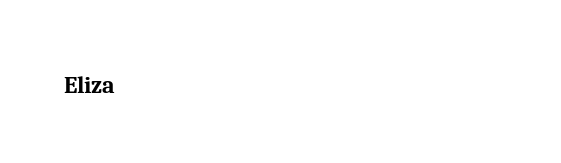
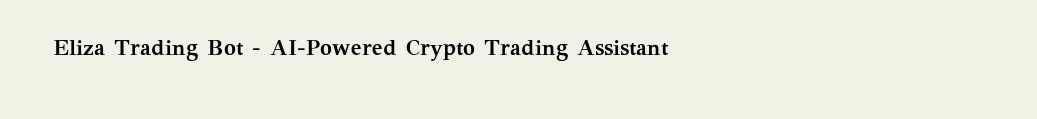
(115, 84) none -> [114,39,669,61] Trading Bot - AI-Powered Crypto Trading Assistant

